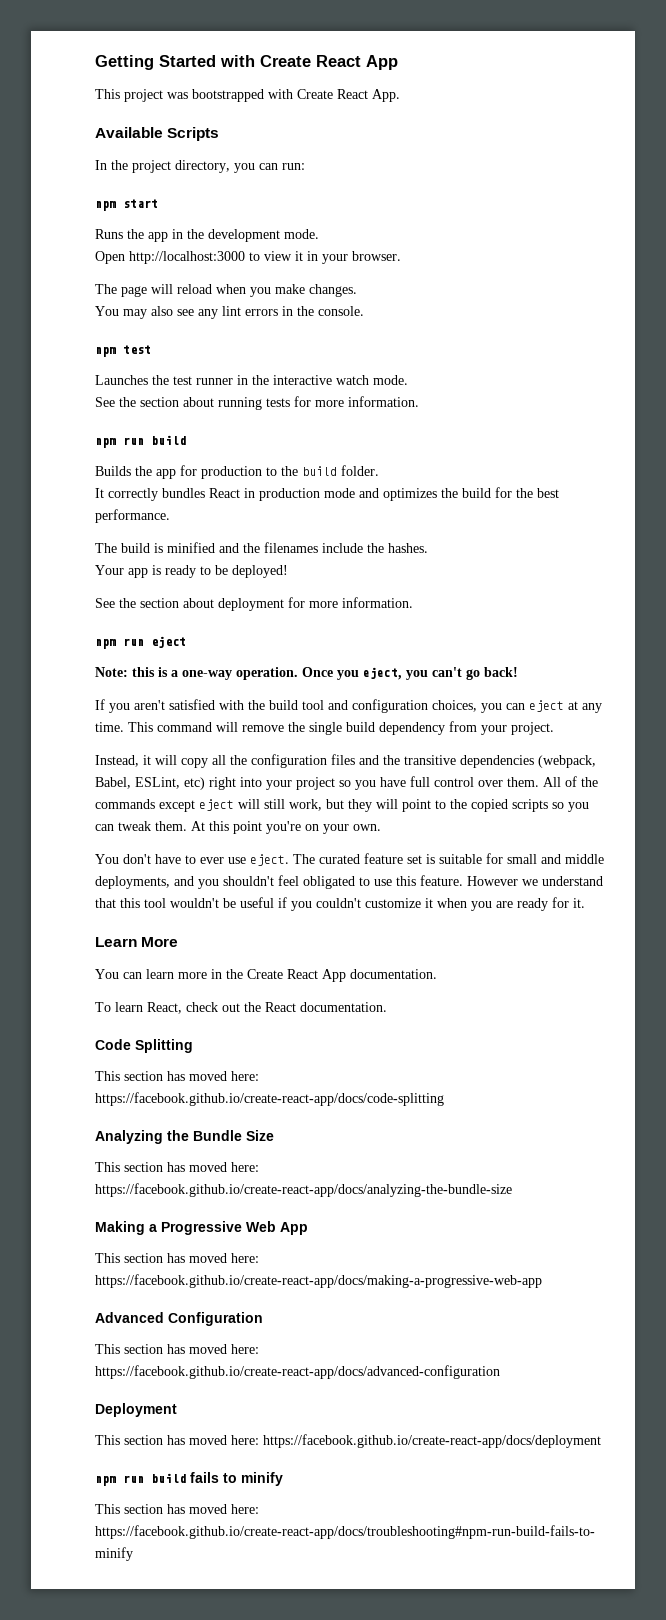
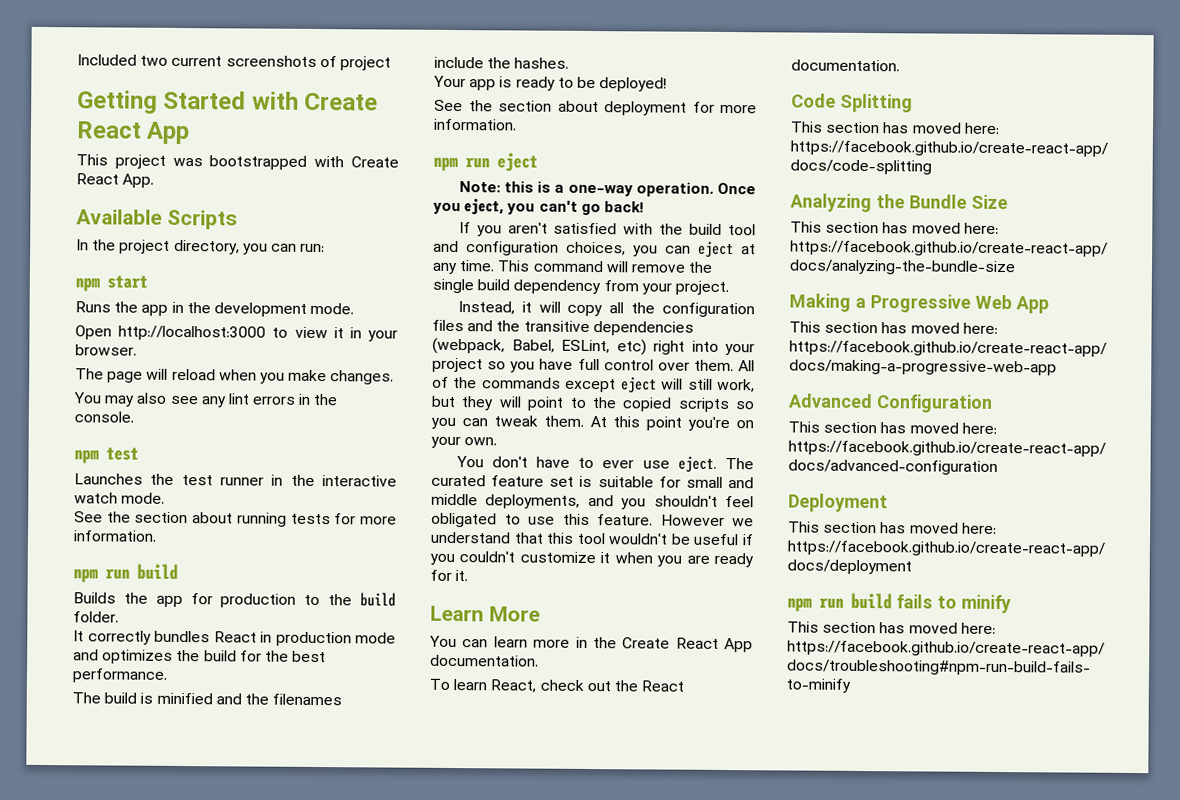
(95, 62) none -> [77,54,391,71] Included two current screenshots of project //

